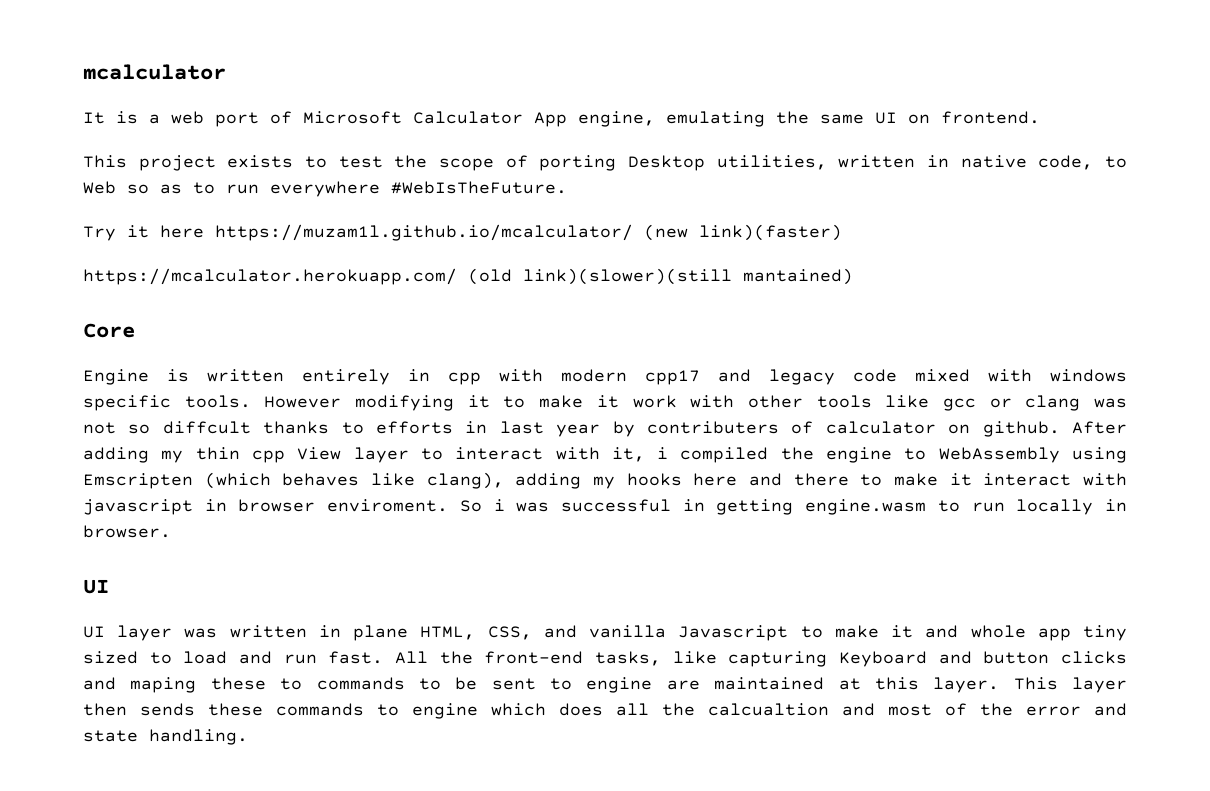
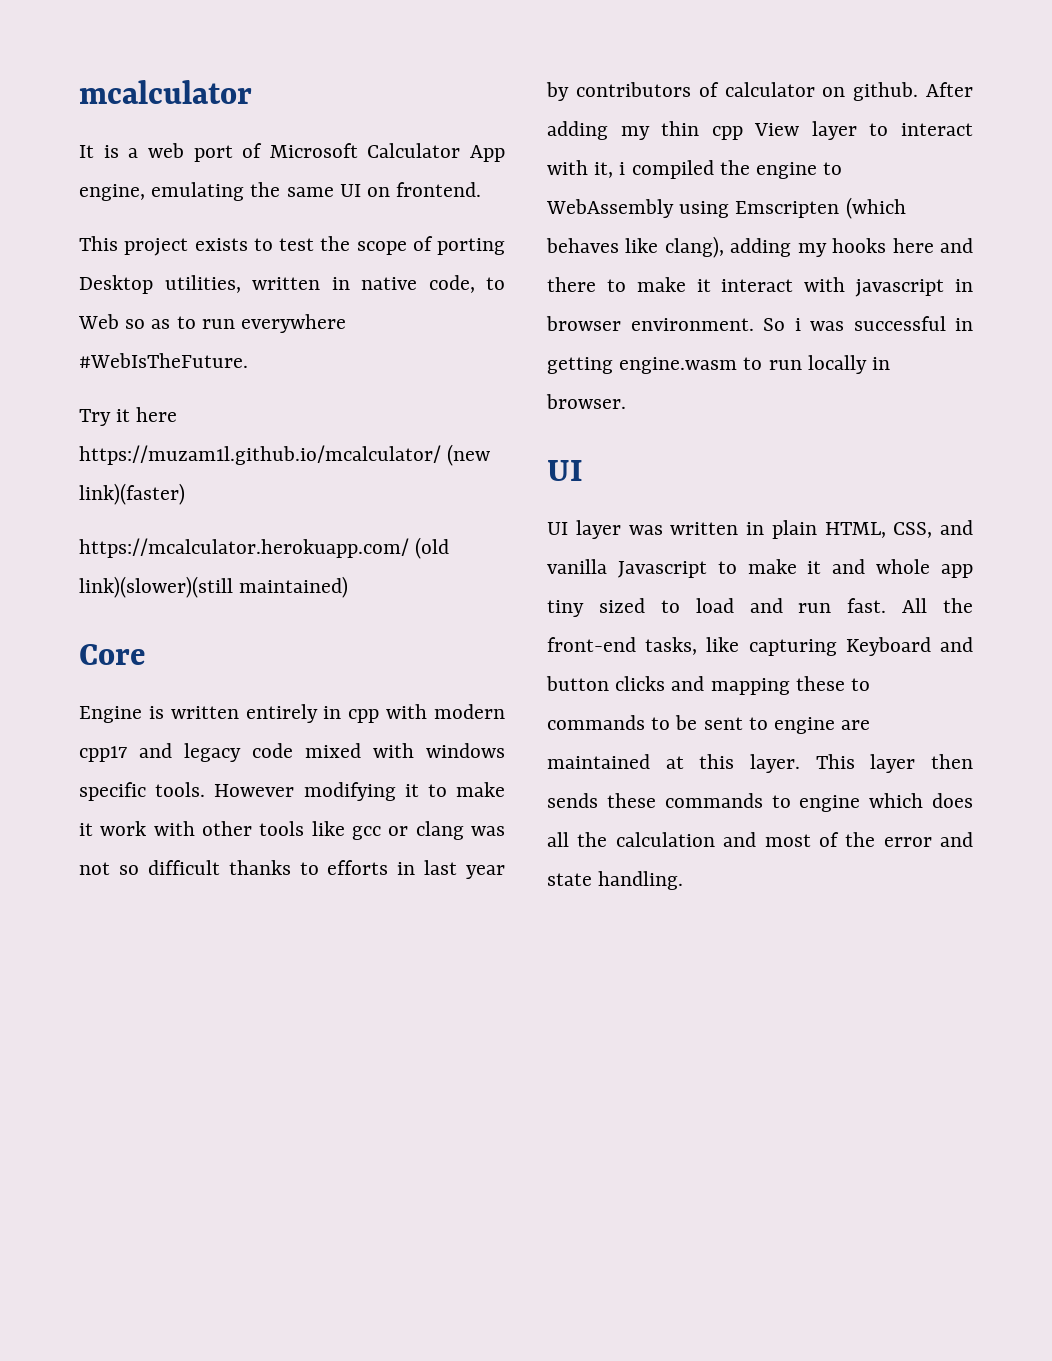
[743,268,853,285] mantained) -> [239,576,349,598] maintained)
[162,421,251,434] diffcult -> [147,860,220,875] difficult
[646,421,779,434] contributers -> [575,82,691,97] contributors
[327,499,449,512] enviroment. -> [630,318,754,331] environment.
[353,625,409,641] plane -> [771,520,817,539] plain
[130,677,197,693] maping -> [710,678,790,695] mapping
[708,703,829,716] calcualtion -> [615,832,715,847] calculation

